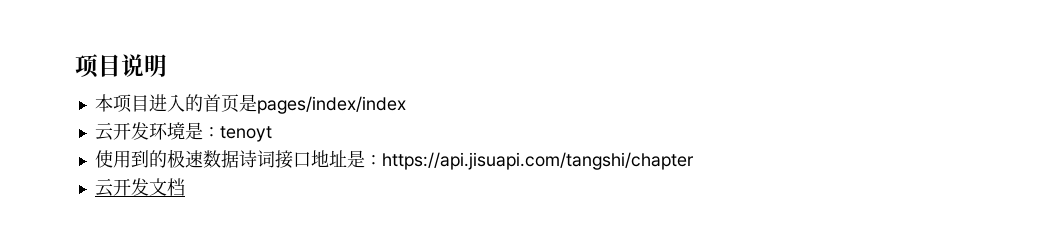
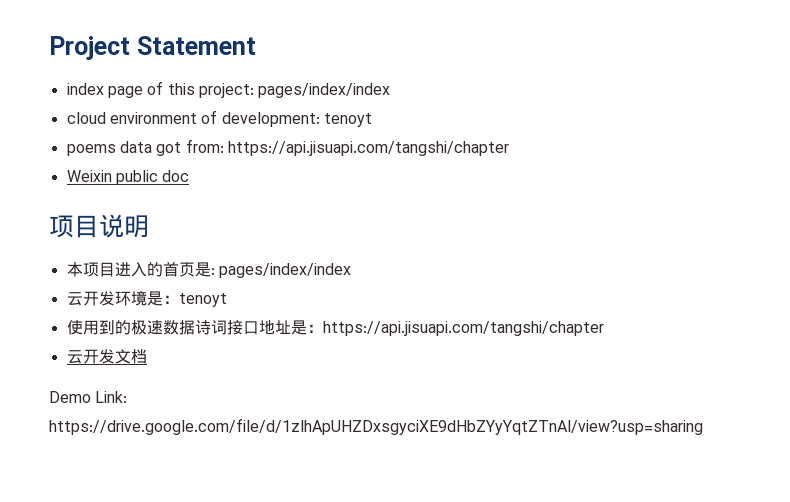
(75, 66) none -> [49,36,256,60] [66,81,391,98] [66,110,372,127] [66,139,509,156] [66,170,190,185] Project Statement // index page of this project: pages/index/index // cloud environment of development: tenoyt // poems data got from: https://api.jisuapi.com/tangshi/chapter // Weixin public doc //
(257, 103) none -> [210,268,215,275] :
(185, 187) none -> [49,391,128,403] [49,418,703,435] // Demo Link: https://drive.google.com/file/d/1zlhApUHZDxsgyciXE9dHbZYyYqtZTnAl/view?usp=sharing

